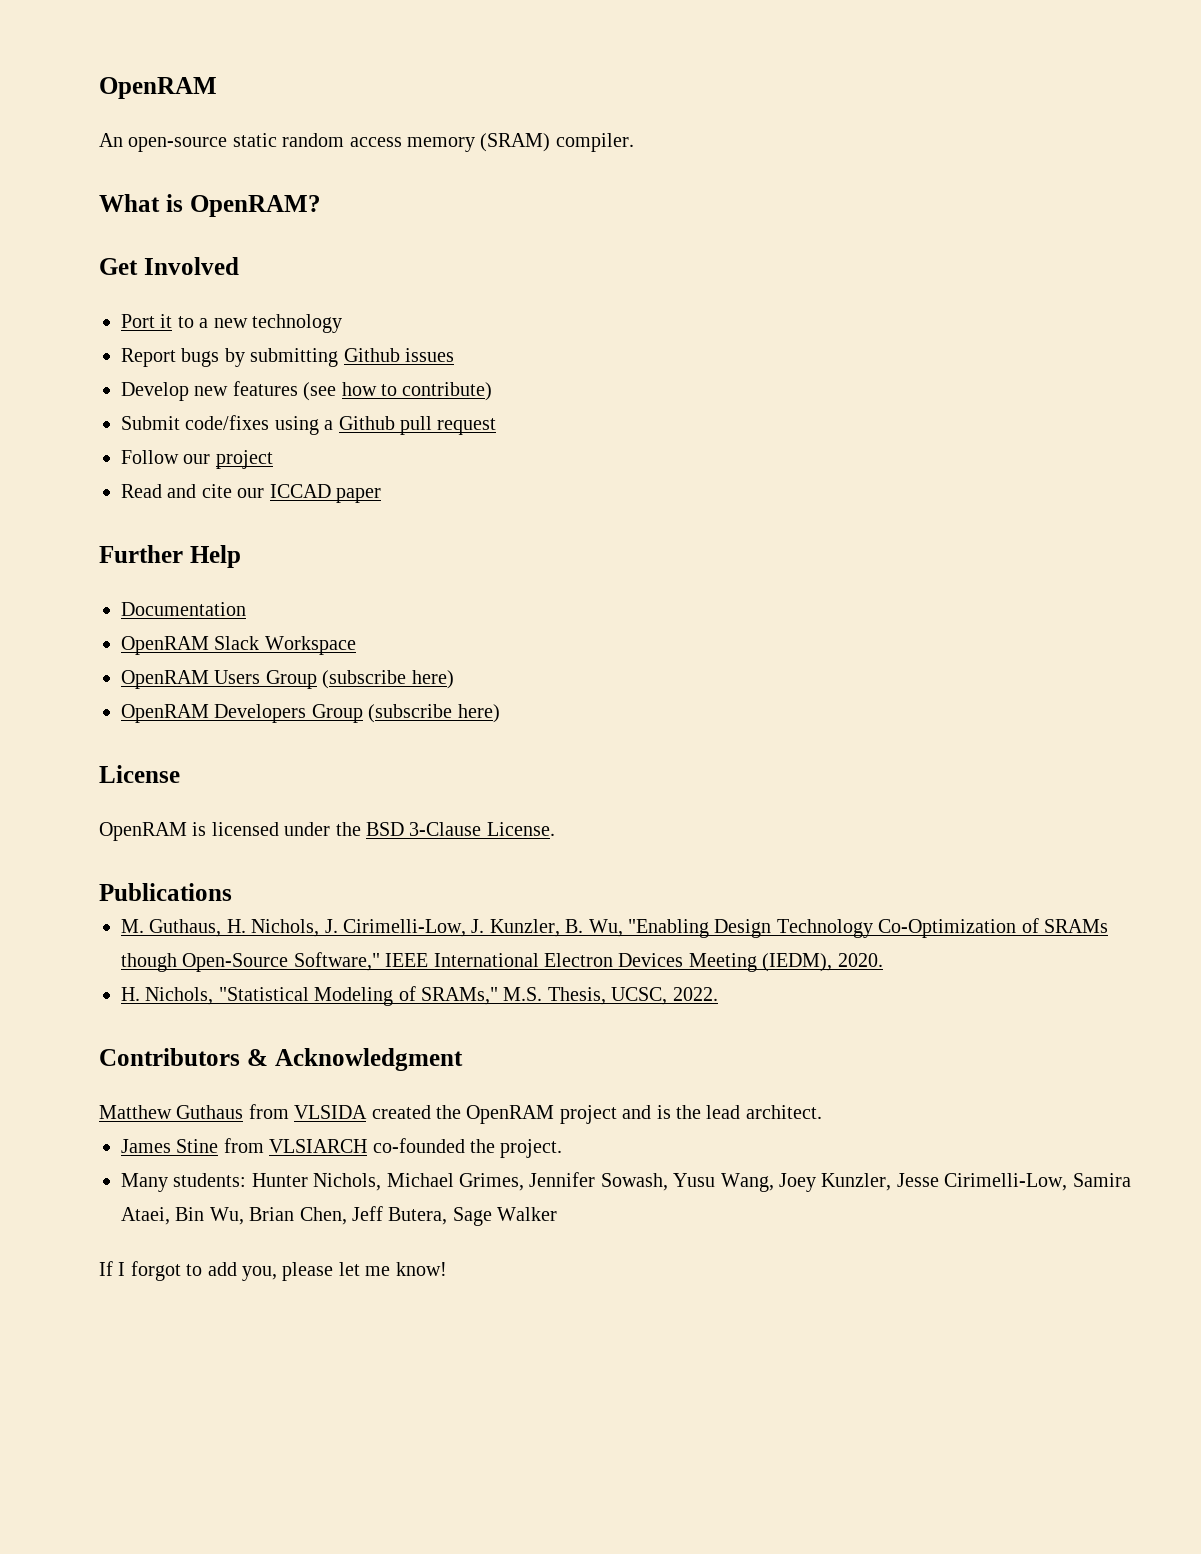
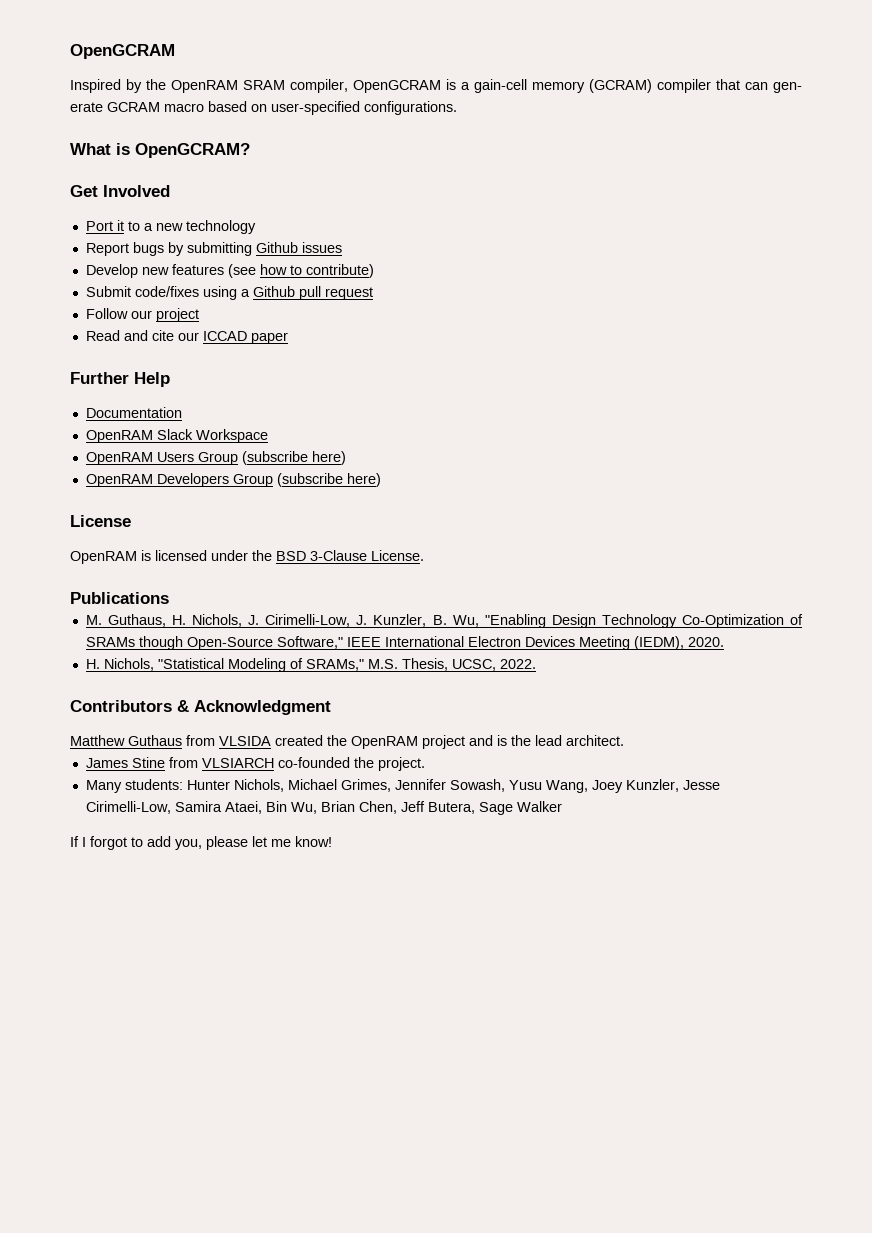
[99,77,217,99] [99,133,634,152] OpenRAM // An open-source static random access memory (SRAM) compiler. -> [70,44,175,59] [70,79,802,93] [70,101,457,115] OpenGCRAM // Inspired by the OpenRAM SRAM compiler, OpenGCRAM is a gain-cell memory (GCRAM) compiler that can gen- erate GCRAM macro based on user-specified configurations.
[189,195,321,217] OpenRAM? -> [135,143,250,158] OpenGCRAM?

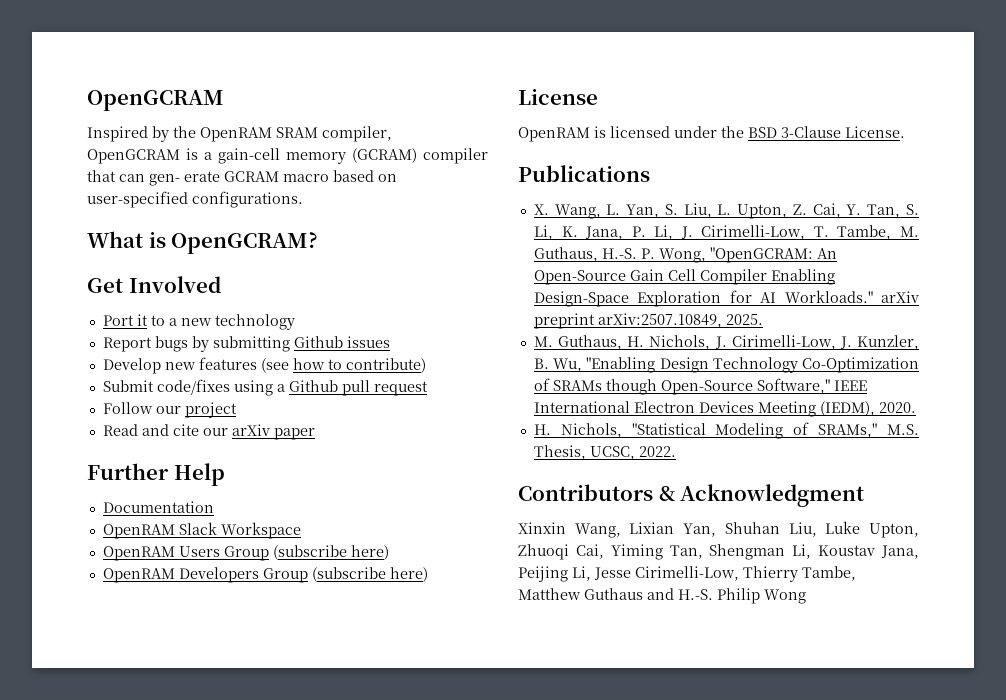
[202,331,247,341] ICCAD -> [231,424,270,436] arXiv
(169, 598) none -> [533,203,919,219] [533,225,919,240] [533,247,837,263] [533,269,835,285] [533,290,919,307] [533,313,763,329] // X. Wang, L. Yan, S. Liu, L. Upton, Z. Cai, Y. Tan, S. Li, K. Jana, P. Li, J. Cirimelli-Low, T. Tambe, M. Guthaus, H.-S. P. Wong, "OpenGCRAM: An Open-Source Gain Cell Compiler Enabling Design-Space Exploration for AI Workloads." arXiv preprint arXiv:2507.10849, 2025.
[70,735,624,749] [85,757,425,771] [85,779,720,793] [85,801,562,815] [70,836,332,850] Matthew Guthaus from VLSIDA created the OpenRAM project and is the lead architect. // James Stine from VLSIARCH co-founded the project. // Many students: Hunter Nichols, Michael Grimes, Jennifer Sowash, Yusu Wang, Joey Kunzler, Jesse Cirimelli-Low, Samira Ataei, Bin Wu, Brian Chen, Jeff Butera, Sage Walker // If I forgot to add you, please let me know! -> [518,521,919,538] [518,544,919,560] [518,566,856,582] [518,588,806,604] Xinxin Wang, Lixian Yan, Shuhan Liu, Luke Upton, Zhuoqi Cai, Yiming Tan, Shengman Li, Koustav Jana, Peijing Li, Jesse Cirimelli-Low, Thierry Tambe, Matthew Guthaus and H.-S. Philip Wong

